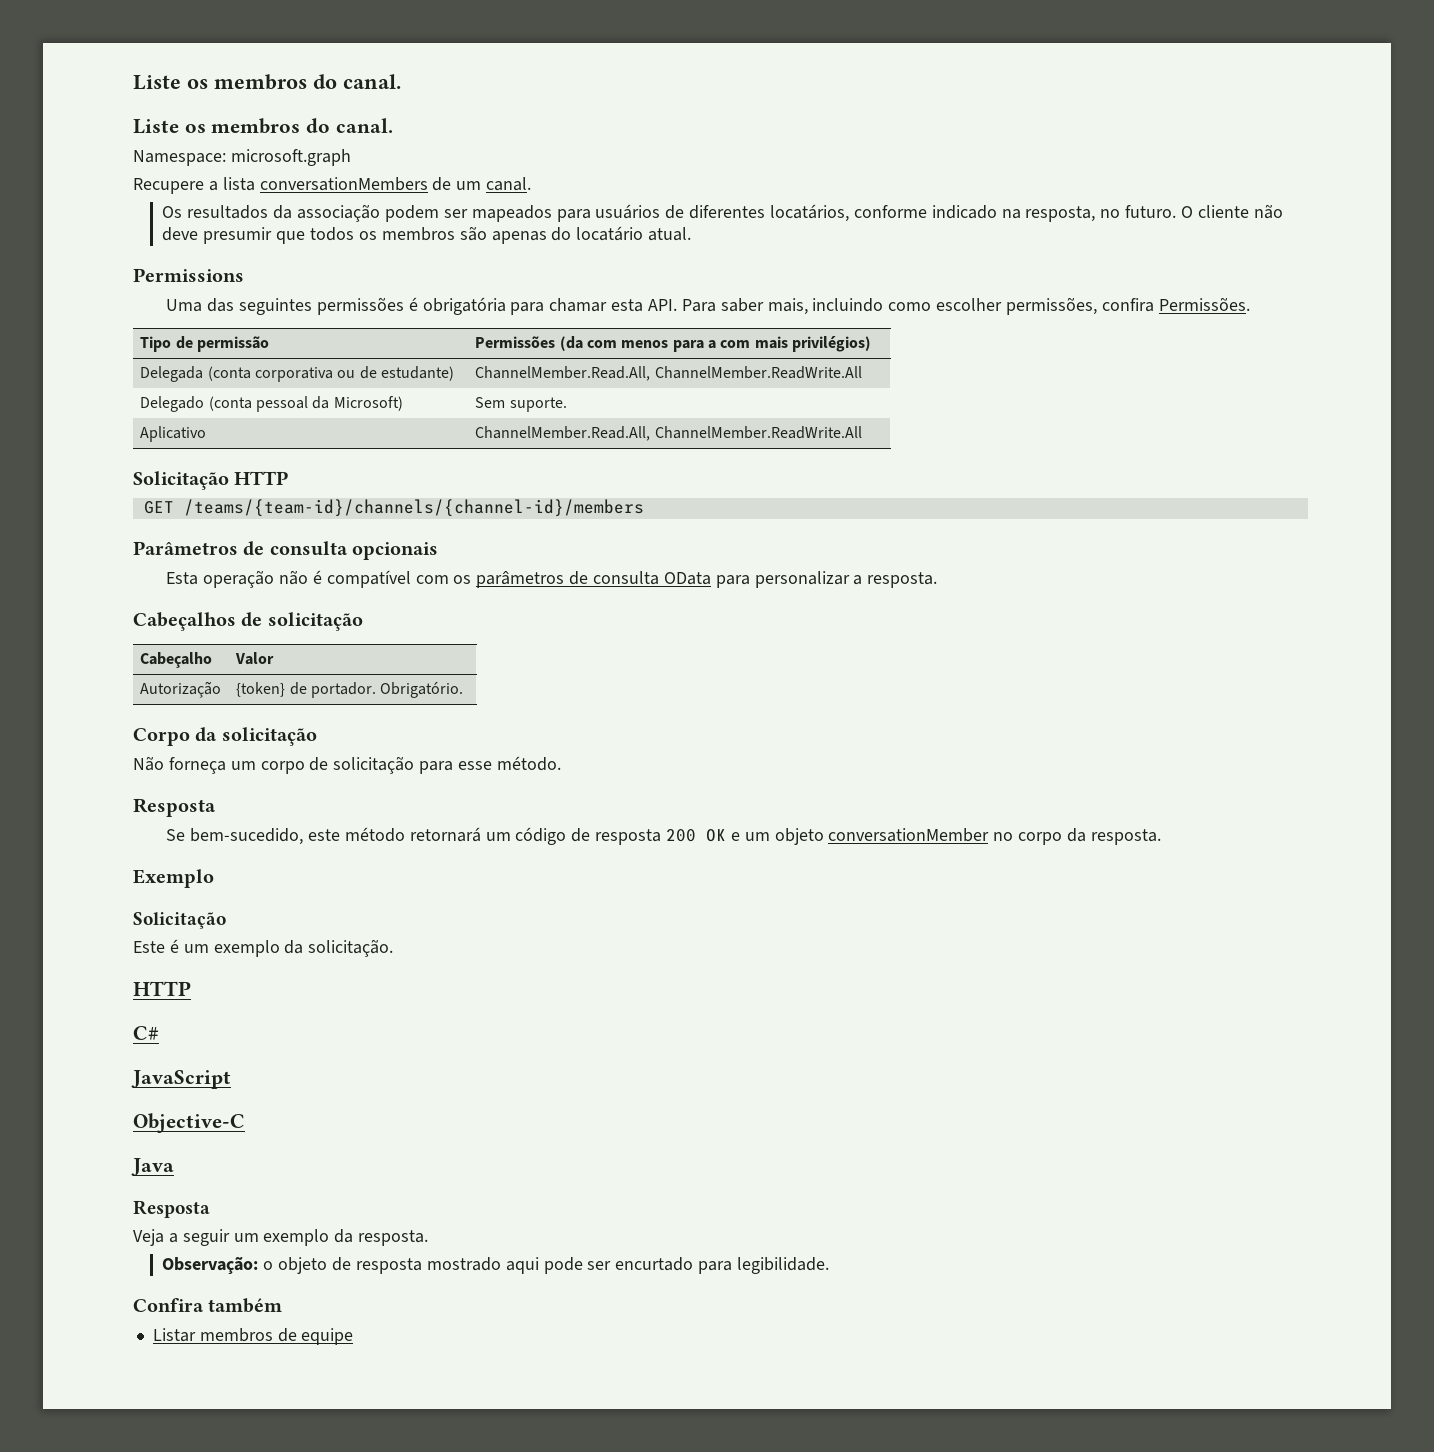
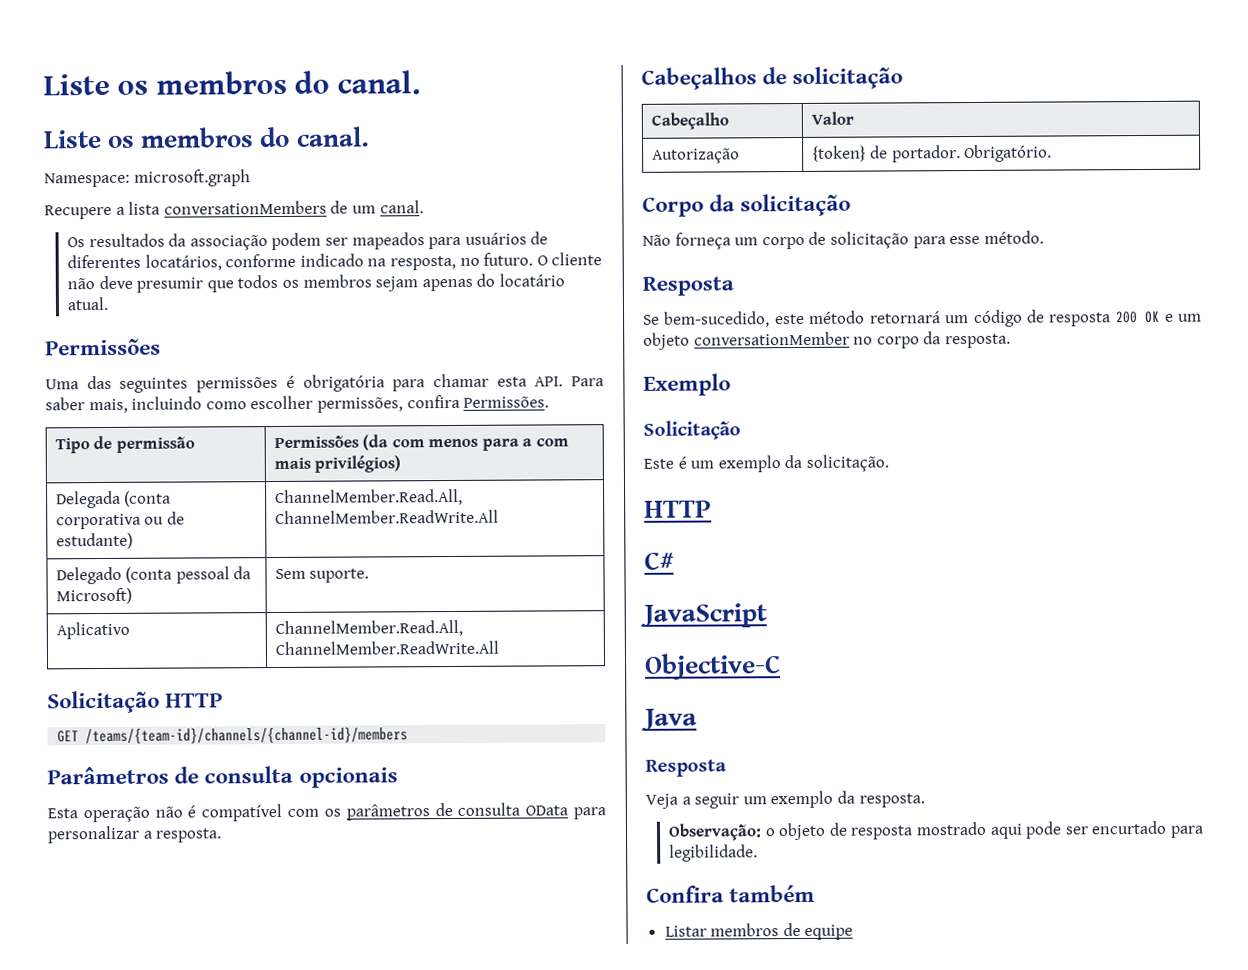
[459,226,487,241] são -> [375,276,419,292] sejam
[133,268,244,282] Permissions -> [45,338,161,356] Permissões

